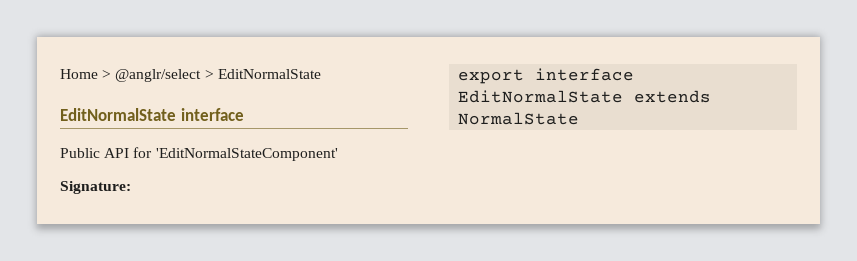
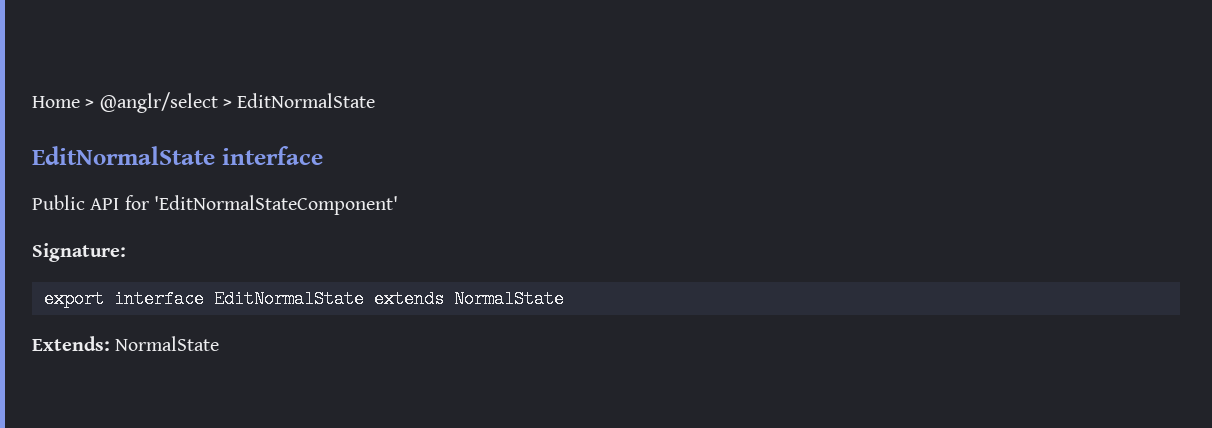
(580, 118) none -> [32,336,220,351] // Extends: NormalState

